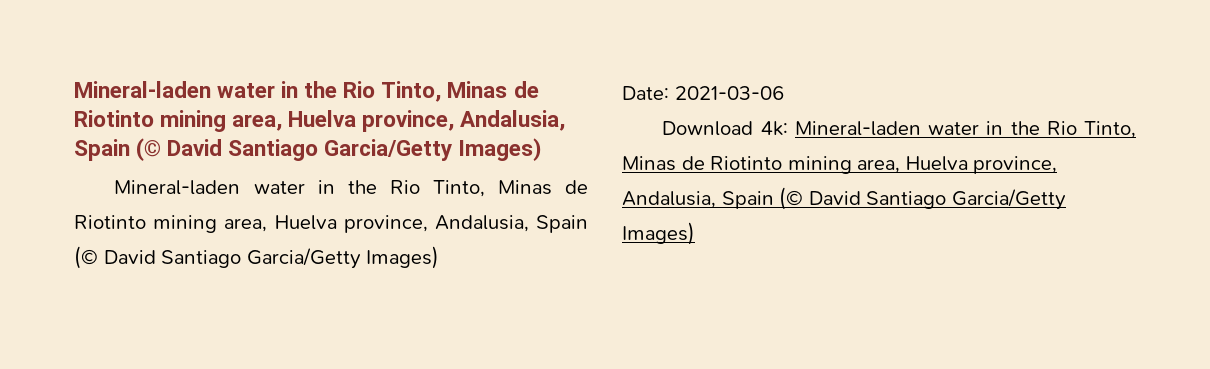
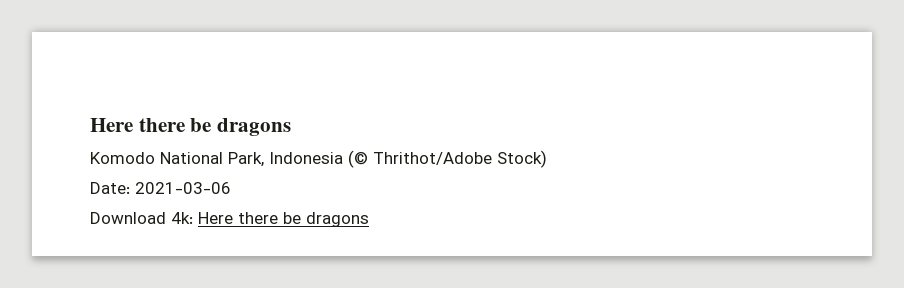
[74,81,539,102] [74,110,566,132] [74,138,542,161] [114,180,588,197] [74,215,588,233] [74,246,440,269] [622,86,784,100] [662,121,1136,138] [622,156,1058,174] [622,187,1066,210] [622,222,695,245] Mineral-laden water in the Rio Tinto, Minas de Riotinto mining area, Huelva province, Andalusia, Spain (© David Santiago Garcia/Getty Images) // Mineral-laden water in the Rio Tinto, Minas de Riotinto mining area, Huelva province, Andalusia, Spain (© David Santiago Garcia/Getty Images) // Date: 2021-03-06 // Download 4k: Mineral-laden water in the Rio Tinto, Minas de Riotinto mining area, Huelva province, Andalusia, Spain (© David Santiago Garcia/Getty Images) -> [90,118,292,136] [90,150,547,168] [90,182,231,194] [90,212,369,227] Here there be dragons // Komodo National Park, Indonesia (© Thrithot/Adobe Stock) // Date: 2021-03-06 // Download 4k: Here there be dragons

